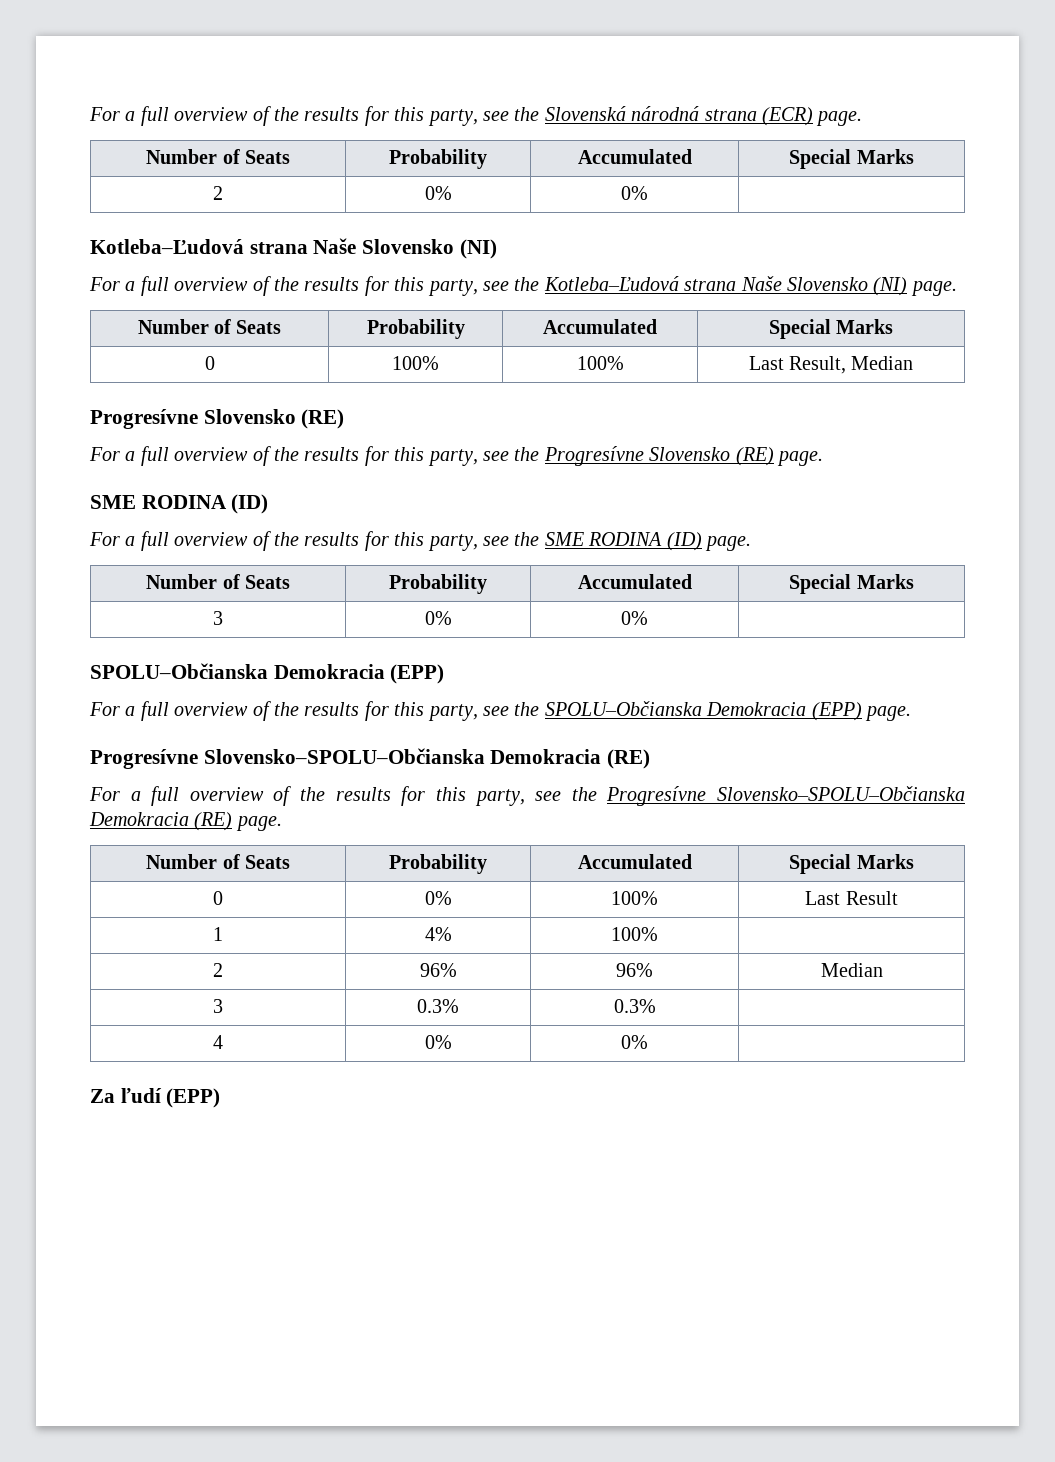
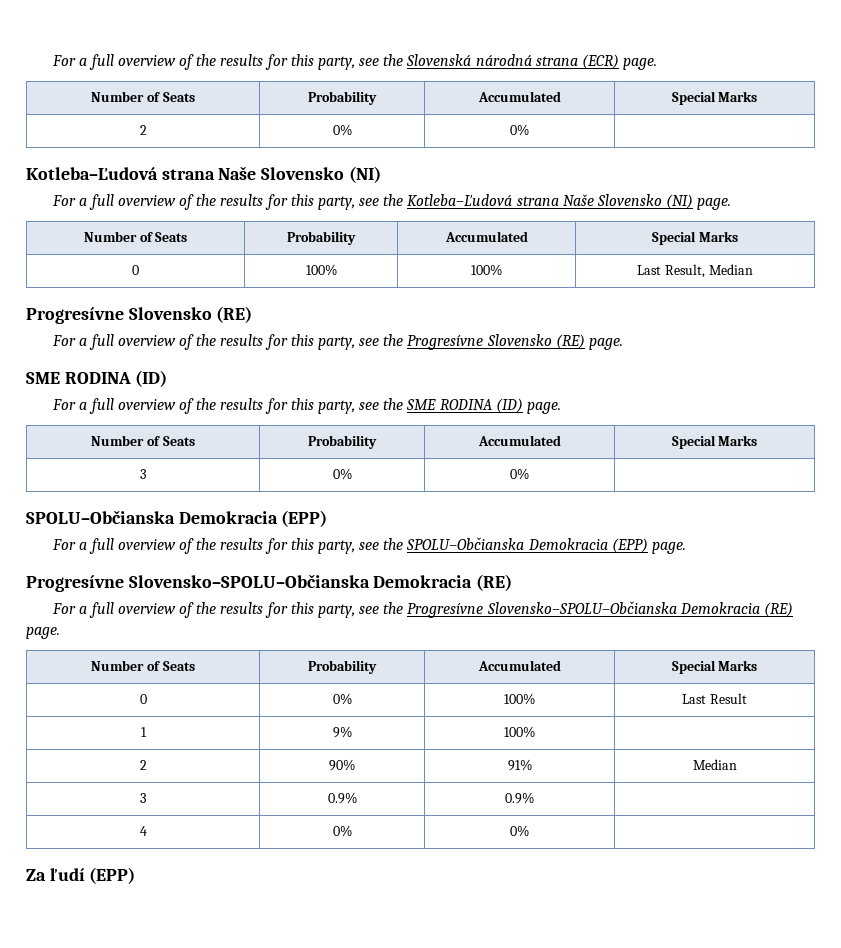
[424,927,452,941] 4% -> [332,726,352,738] 9%
[419,963,457,977] [616,963,653,977] 96% | 96% -> [329,759,355,771] [507,759,532,771] 90% | 91%
[417,999,459,1013] [613,999,656,1013] 0.3% | 0.3% -> [327,792,357,804] [505,792,534,804] 0.9% | 0.9%

